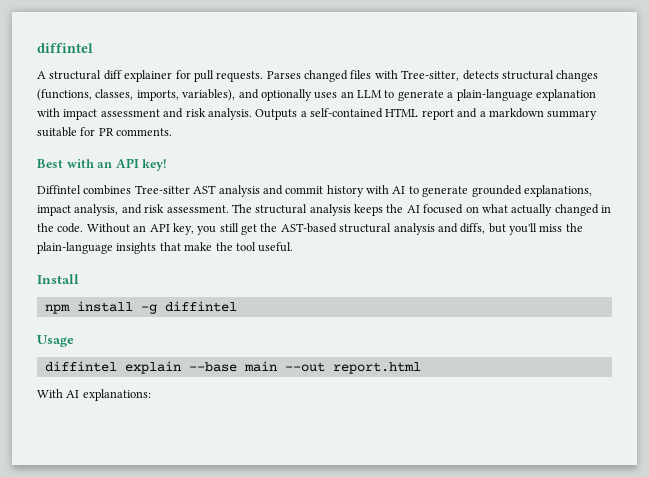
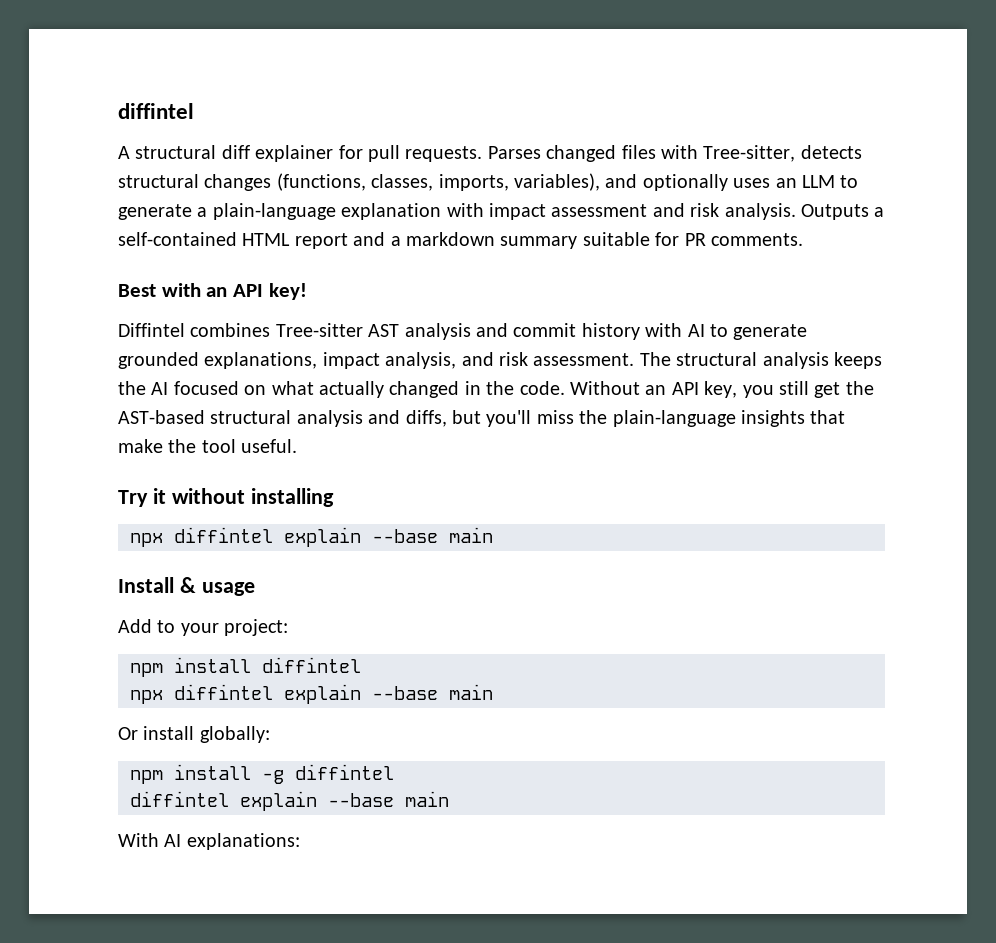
[37,274,79,284] Install -> [118,488,334,507] [130,527,493,547] [118,577,255,596] [118,619,289,636] [130,657,361,677] [130,684,493,704] [118,726,270,743] Try it without installing // npx diffintel explain --base main // Install & usage // Add to your project: // npm install diffintel // npx diffintel explain --base main // Or install globally:
[37,335,74,347] [44,361,421,374] // Usage // diffintel explain --base main --out report.html -> [130,791,449,811] // diffintel explain --base main

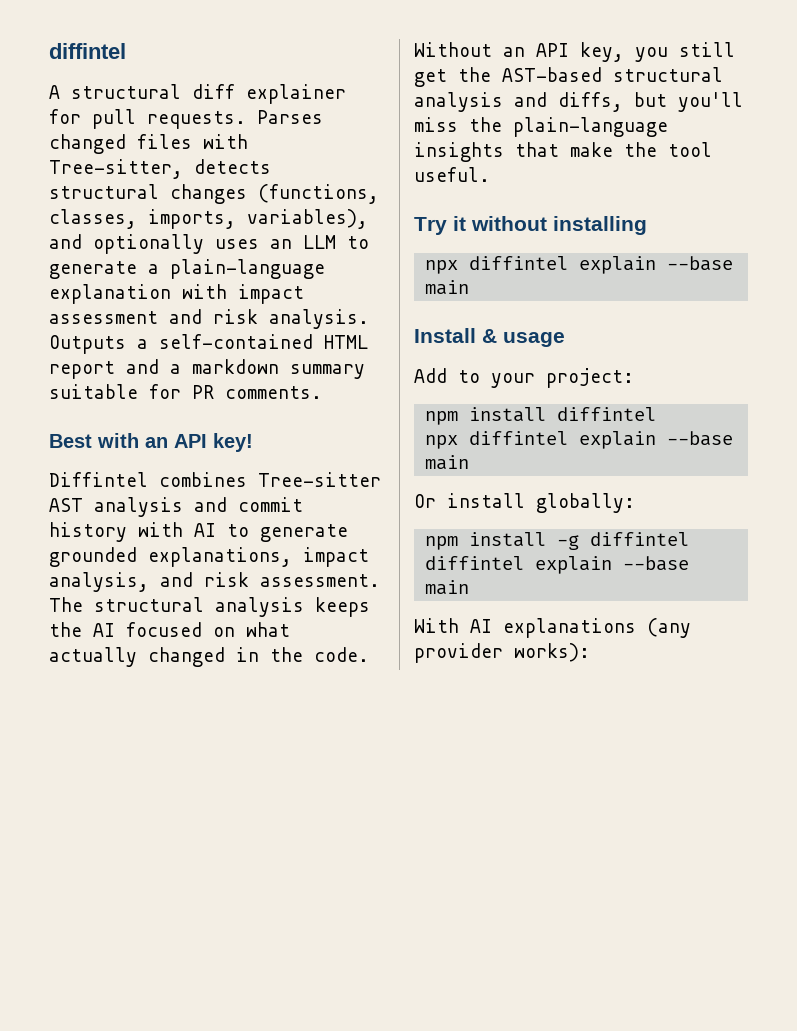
[186,833,300,850] explanations: -> [503,618,691,638] [414,643,590,663] explanations (any provider works):

